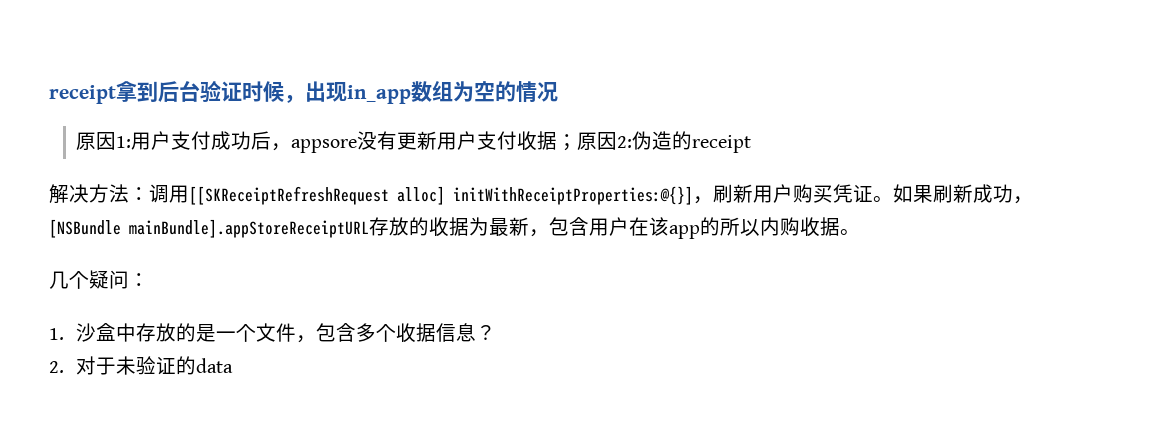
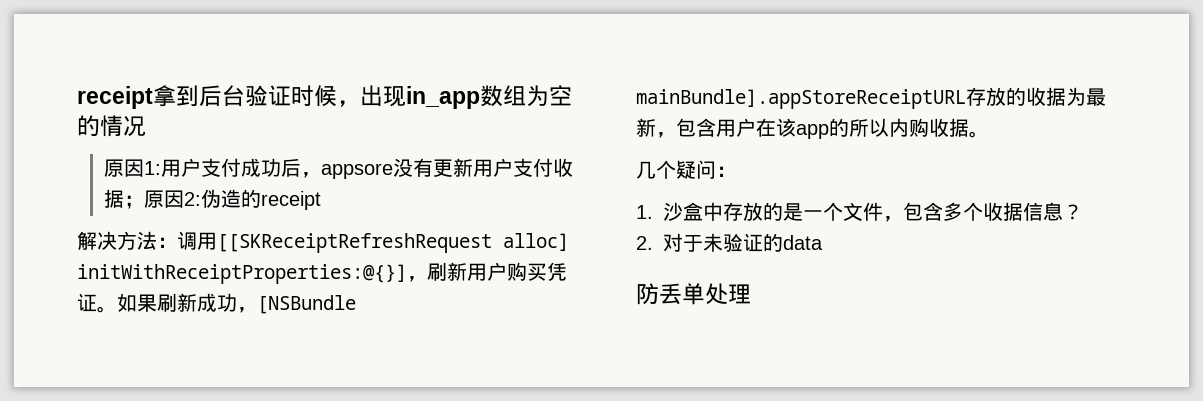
(234, 365) none -> [636,283,751,305] // 防丢单处理

